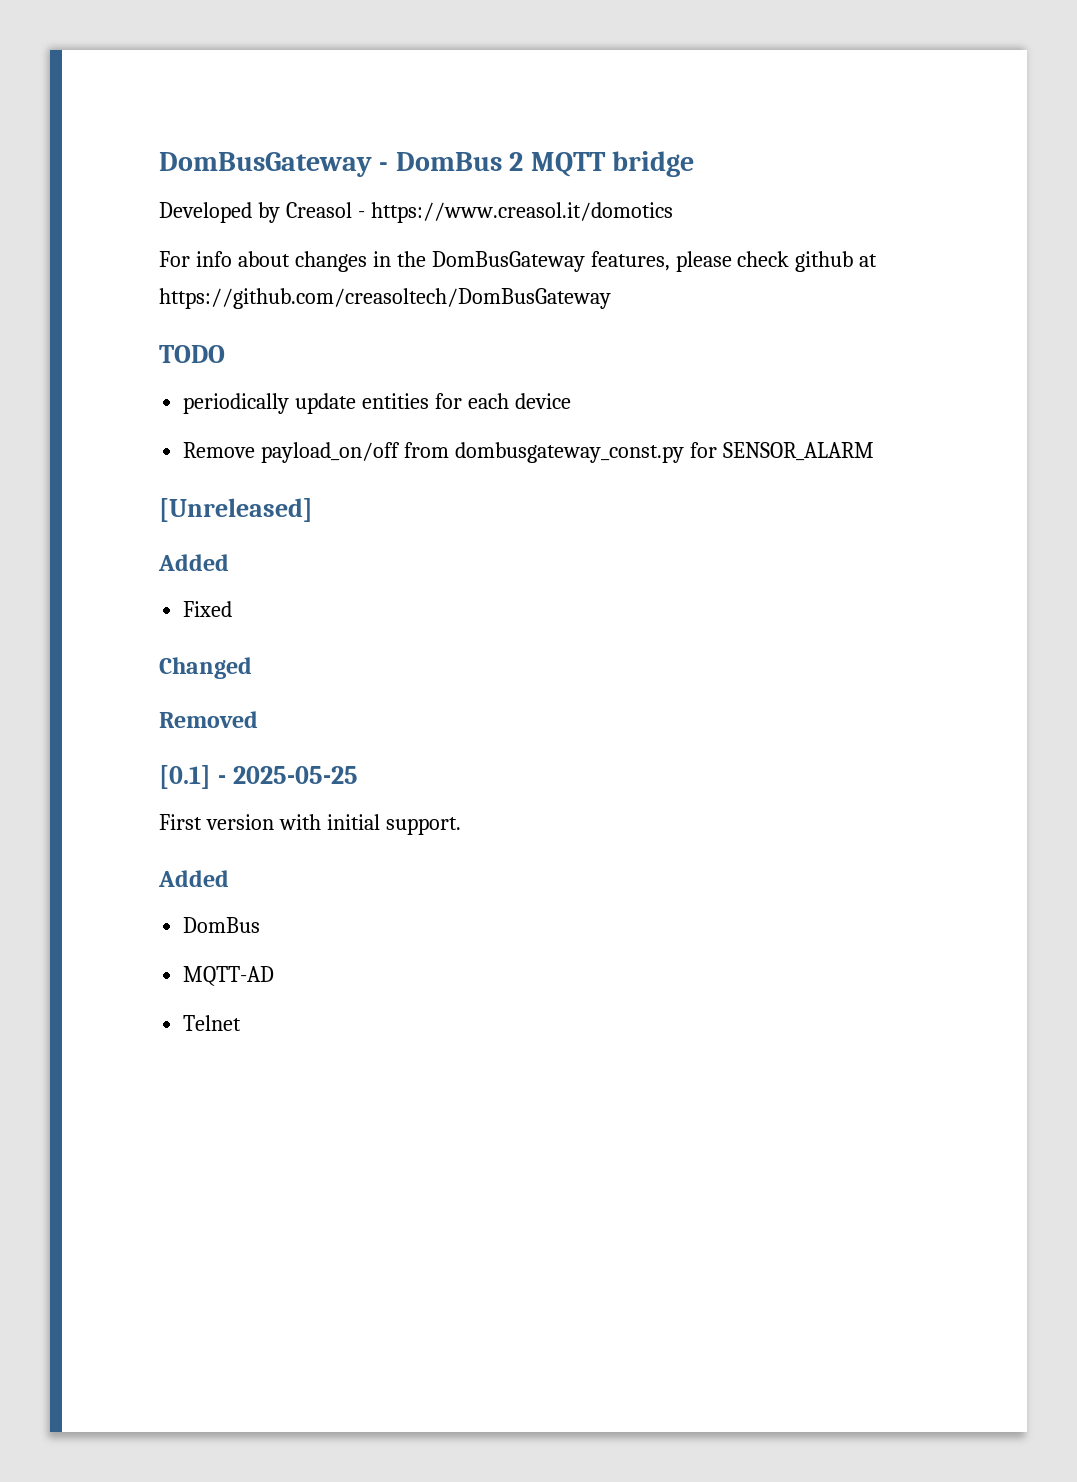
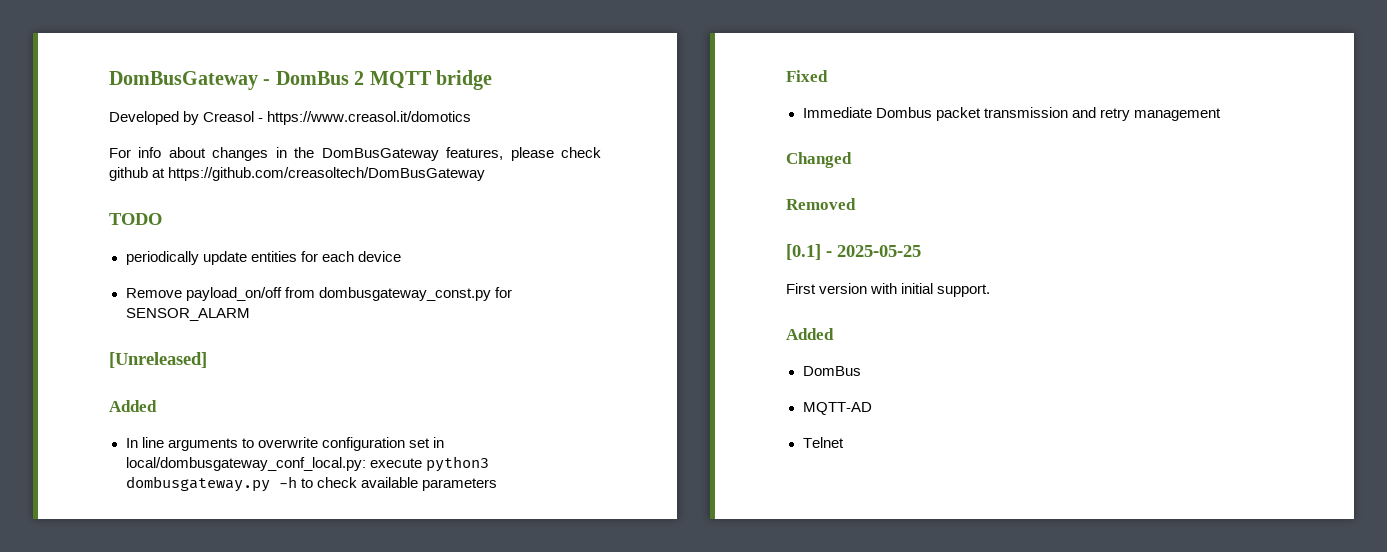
[183,601,233,617] Fixed -> [125,437,444,451] [125,456,489,472] [125,476,497,492] [786,70,828,82] [802,107,1221,121] In line arguments to overwrite configuration set in local/dombusgateway_conf_local.py: execute python3 dombusgateway.py -h to check available parameters // Fixed // Immediate Dombus packet transmission and retry management

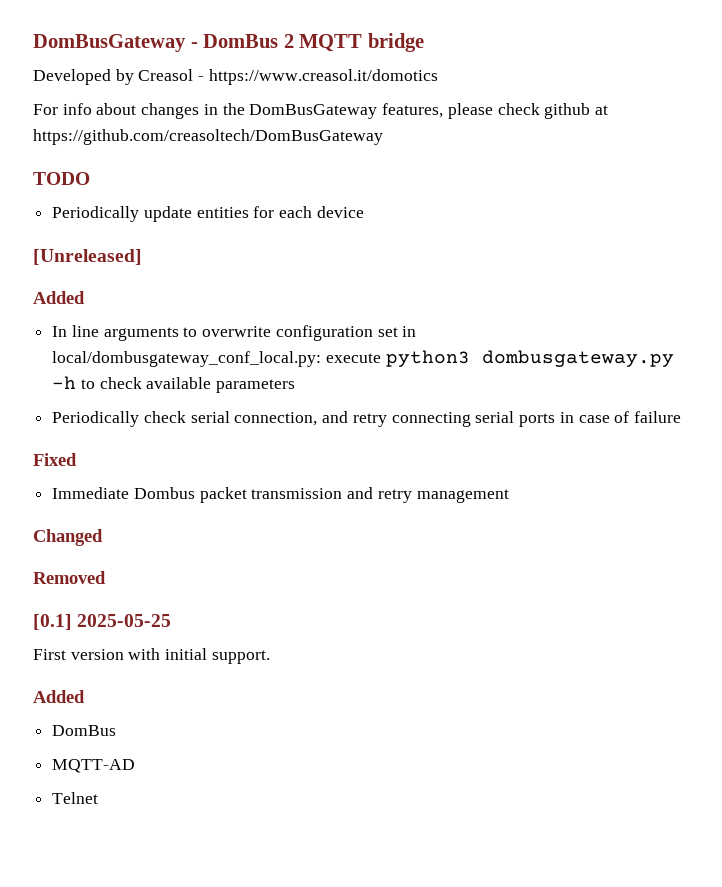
[125,251,199,265] periodically -> [52,206,140,222] Periodically
[125,287,512,301] [125,308,250,321] // Remove payload_on/off from dombusgateway_const.py for SENSOR_ALARM -> (364, 212) none
(497, 484) none -> [52,411,681,427] // Periodically check serial connection, and retry connecting serial ports in case of failure
[826,251,832,257] - -> (72, 622) none

